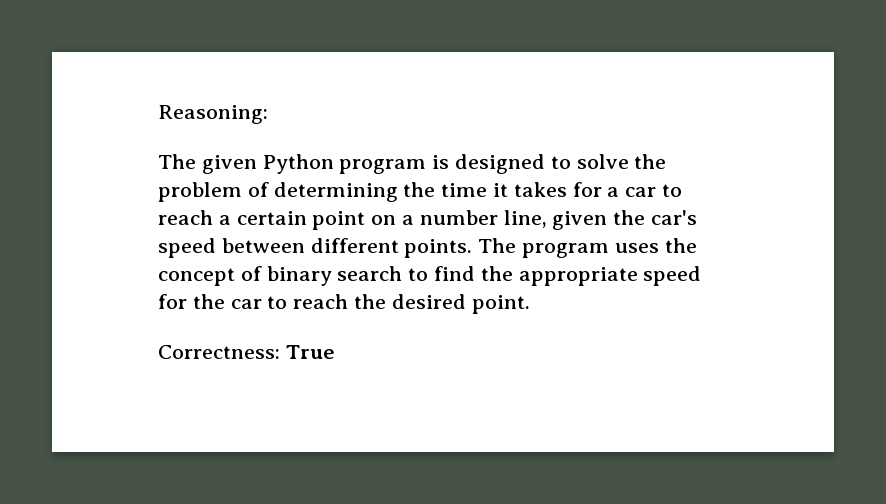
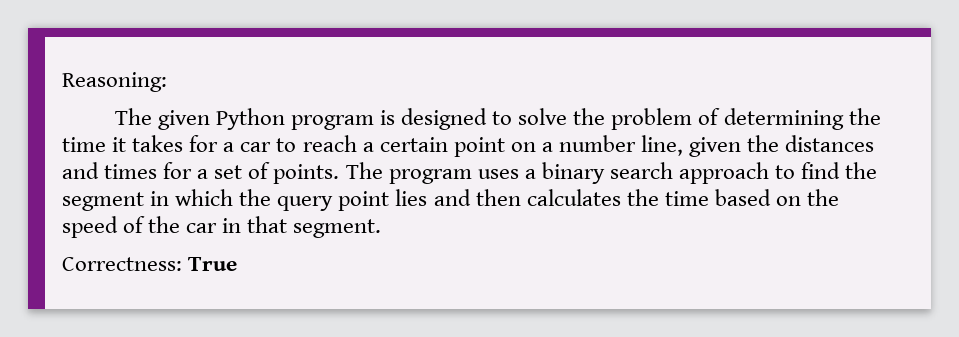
[651,210,698,225] [158,238,399,258] car's speed between different -> [785,135,875,152] [62,162,271,179] distances and times for a set of
[664,238,697,253] [158,266,262,286] the concept of -> [524,169,536,179] a
(403, 273) none -> [678,162,769,184] approach
[518,266,702,286] [158,294,530,314] appropriate speed for the car to reach the desired point. -> [62,189,840,211] [62,216,382,238] segment in which the query point lies and then calculates the time based on the speed of the car in that segment.

